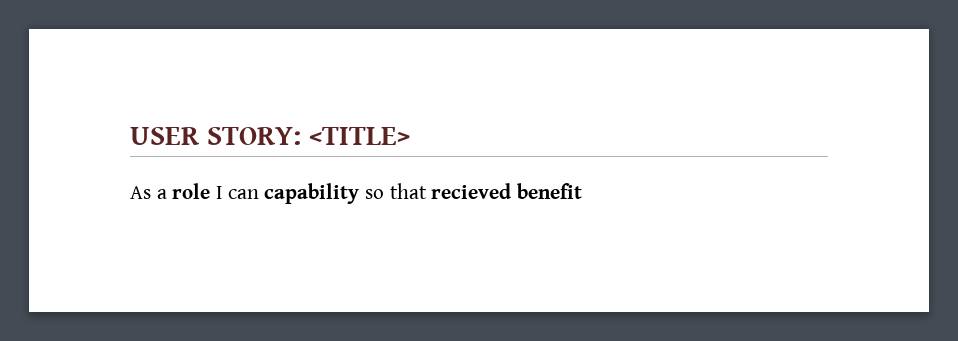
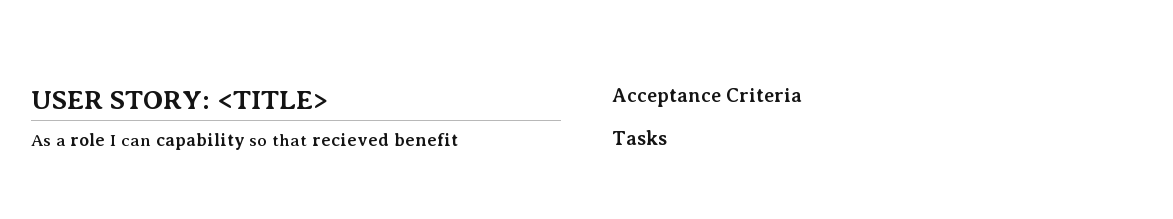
(583, 191) none -> [612,88,803,107] [612,130,667,145] // Acceptance Criteria // Tasks

